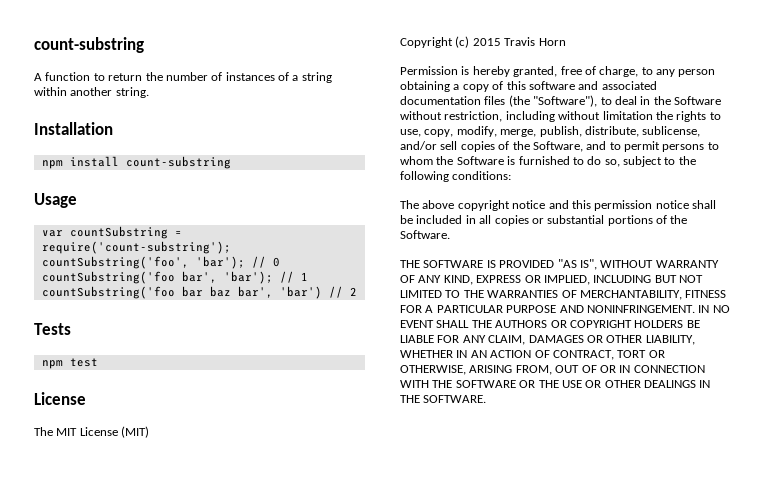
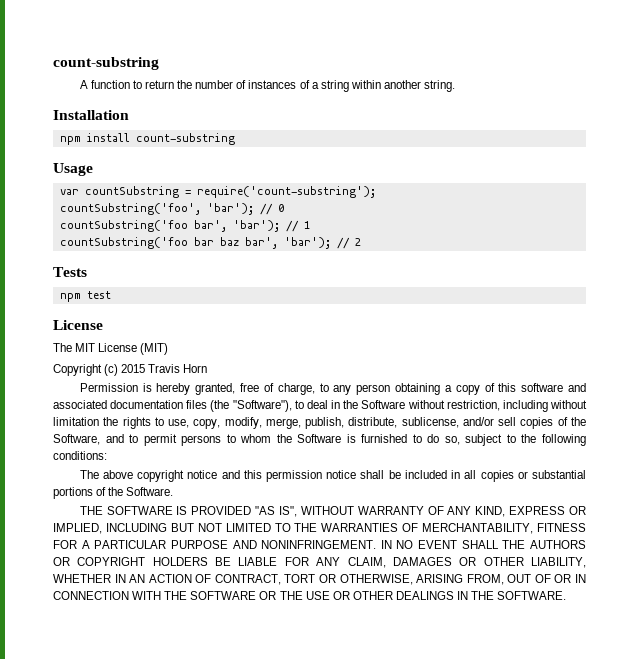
[279,286,322,299] 'bar') -> [283,237,331,249] 'bar');

